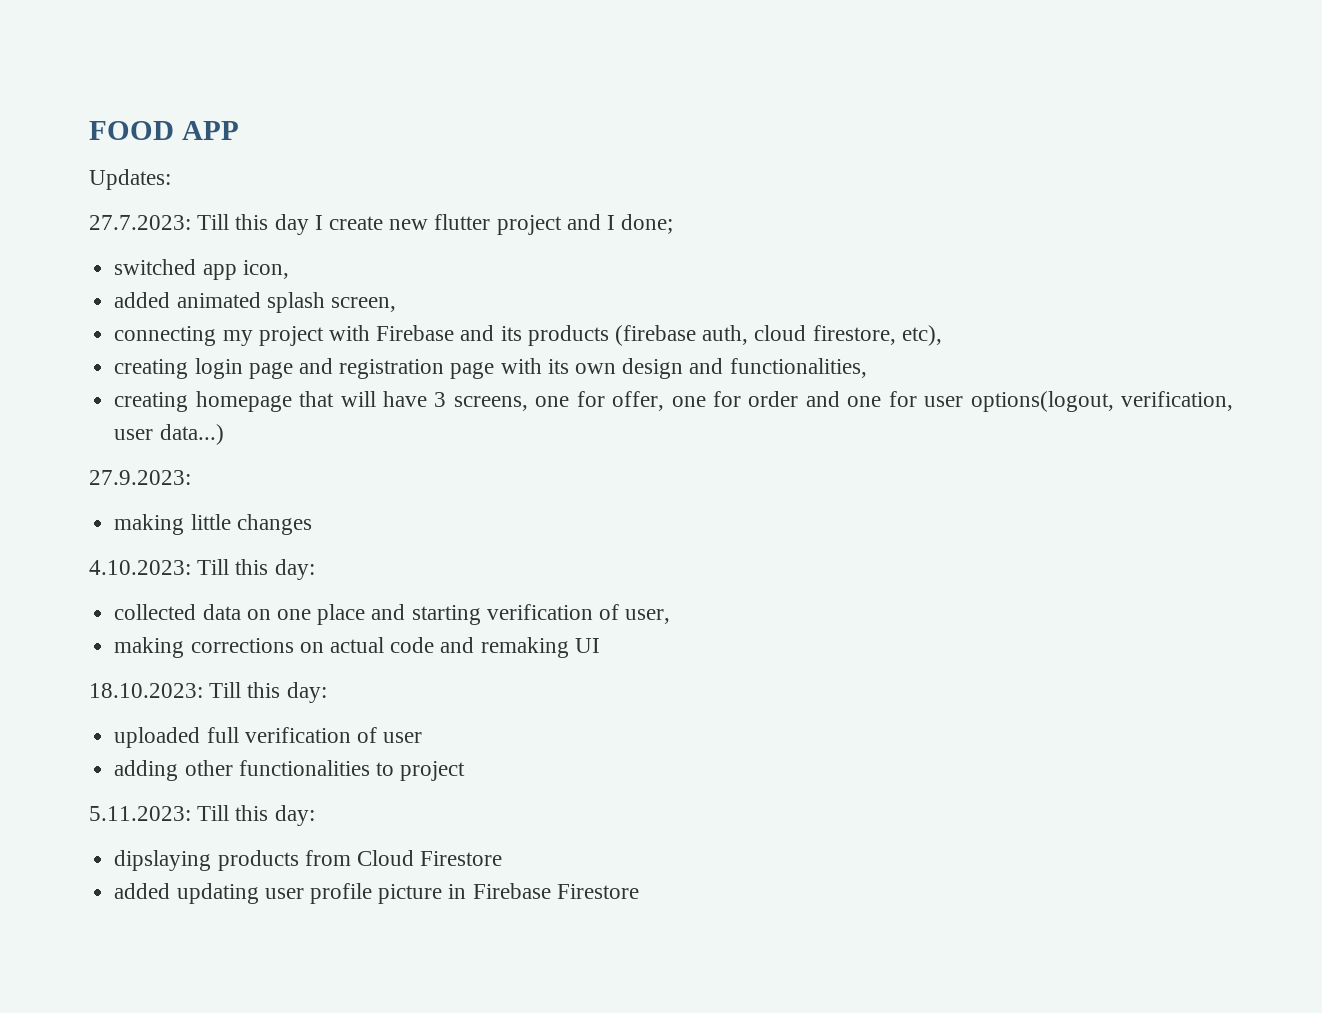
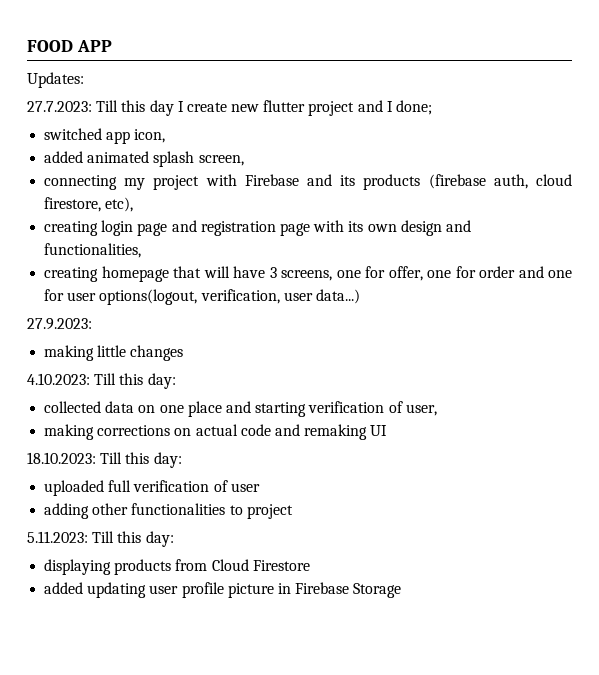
[114,850,212,871] dipslaying -> [44,559,112,575] displaying
[556,884,639,899] Firestore -> [353,583,402,598] Storage

